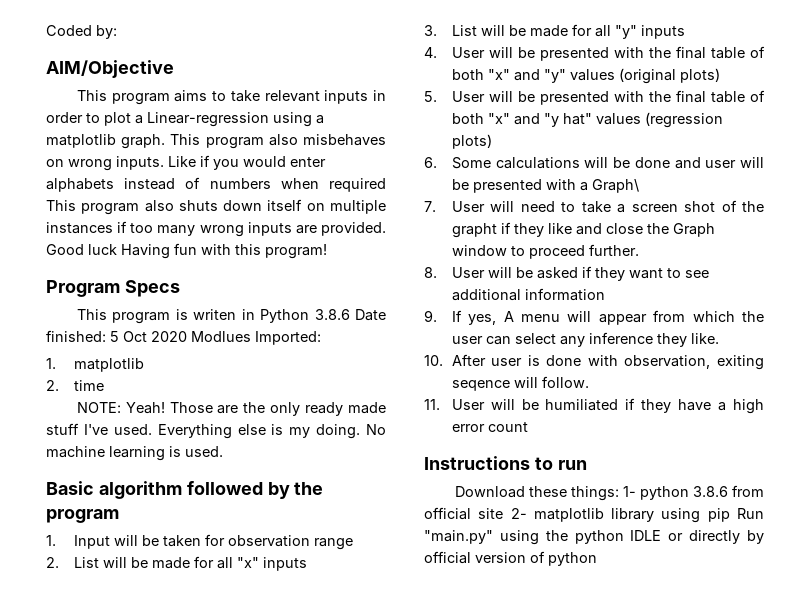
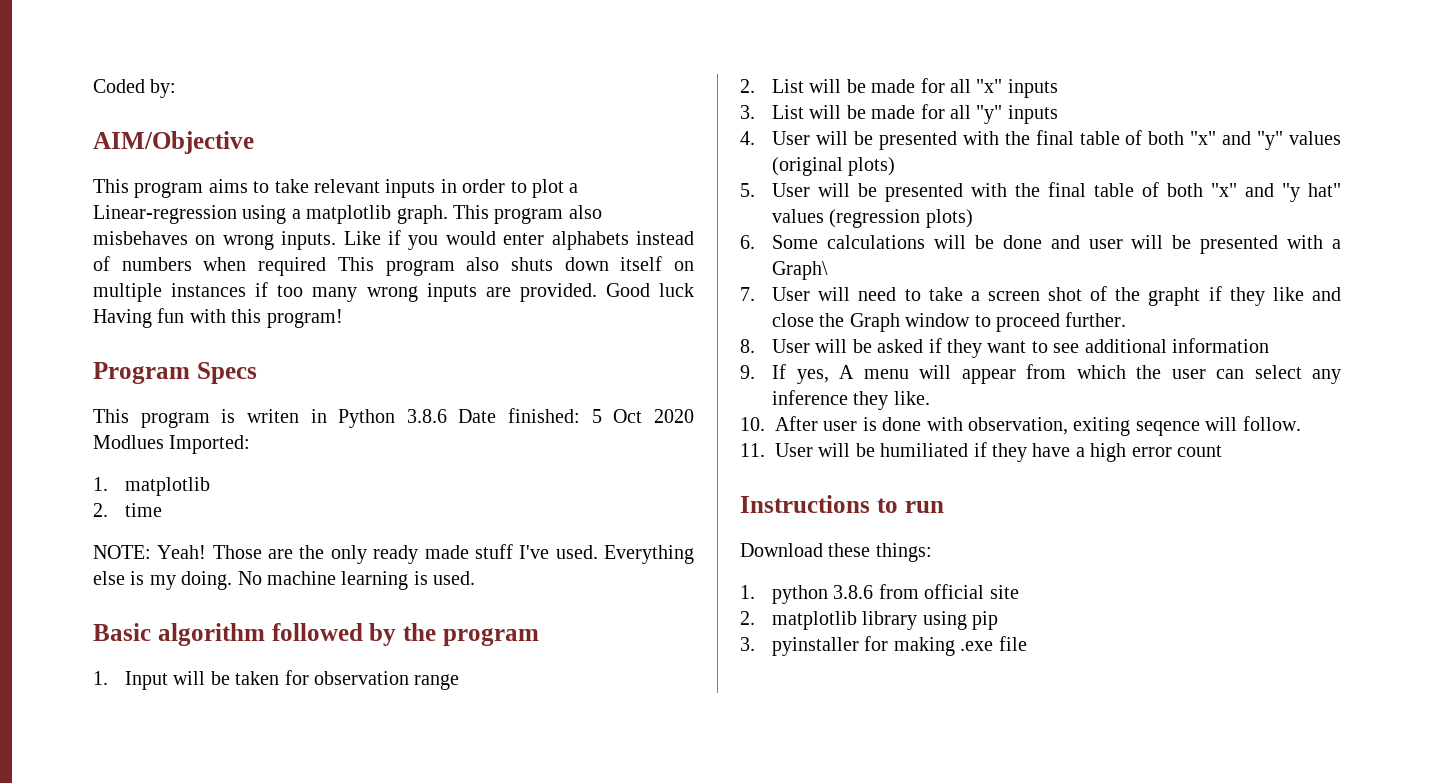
[622,486,636,497] 1- -> [740,585,755,599] // 1.
[510,508,527,519] 2- -> [740,611,755,625] // 2.
[737,508,764,519] [424,530,764,545] [424,551,597,566] Run "main.py" using the python IDLE or directly by official version of python -> [740,636,1027,656] // 3. pyinstaller for making .exe file

